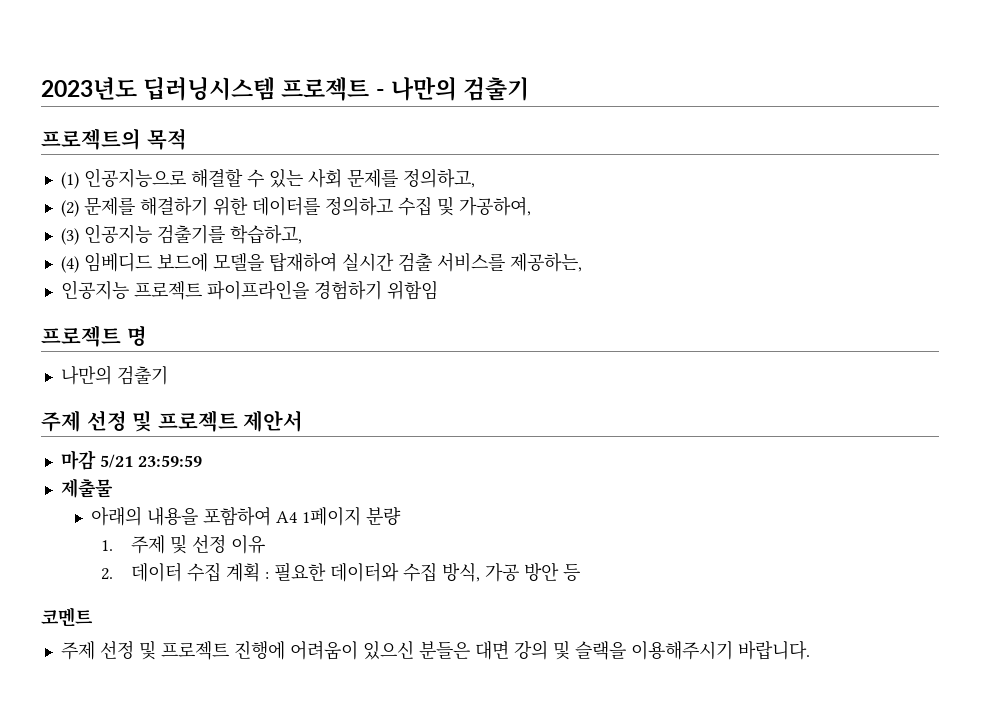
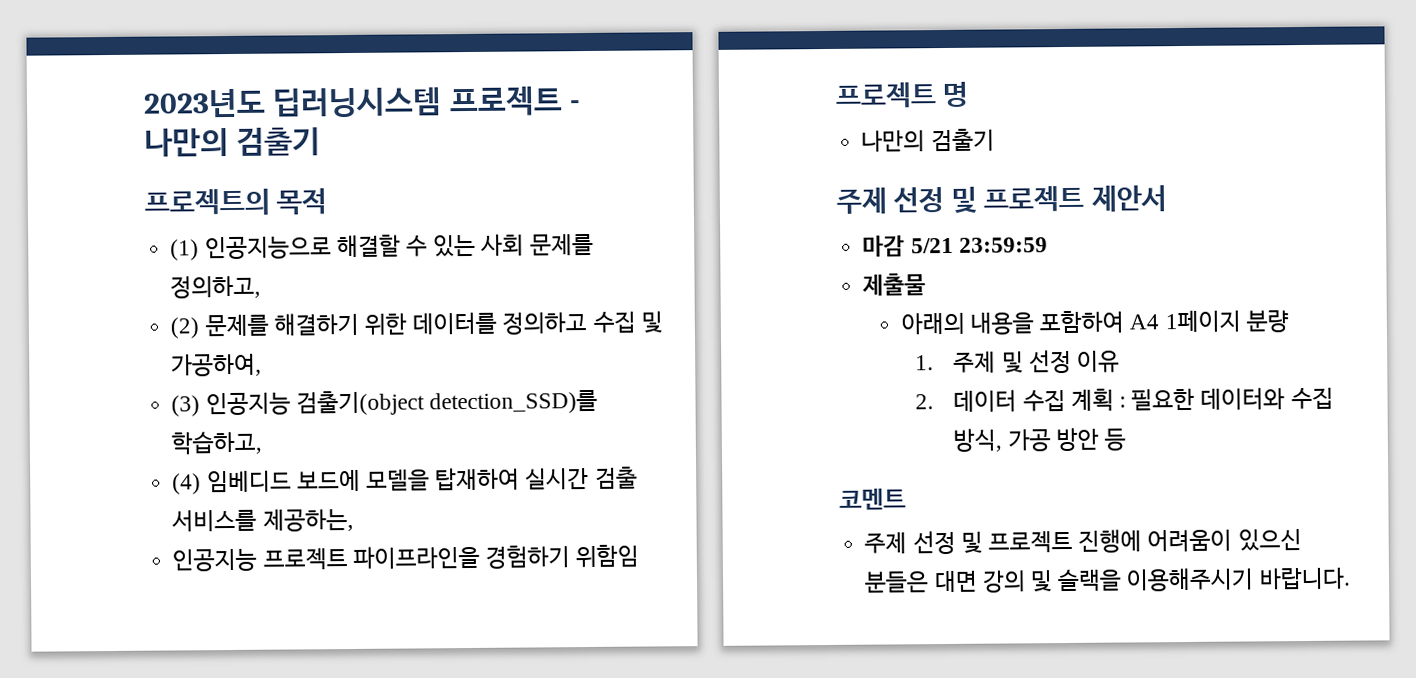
[156,225,225,244] 검출기를 -> [295,389,598,416] 검출기(object detection_SSD)를

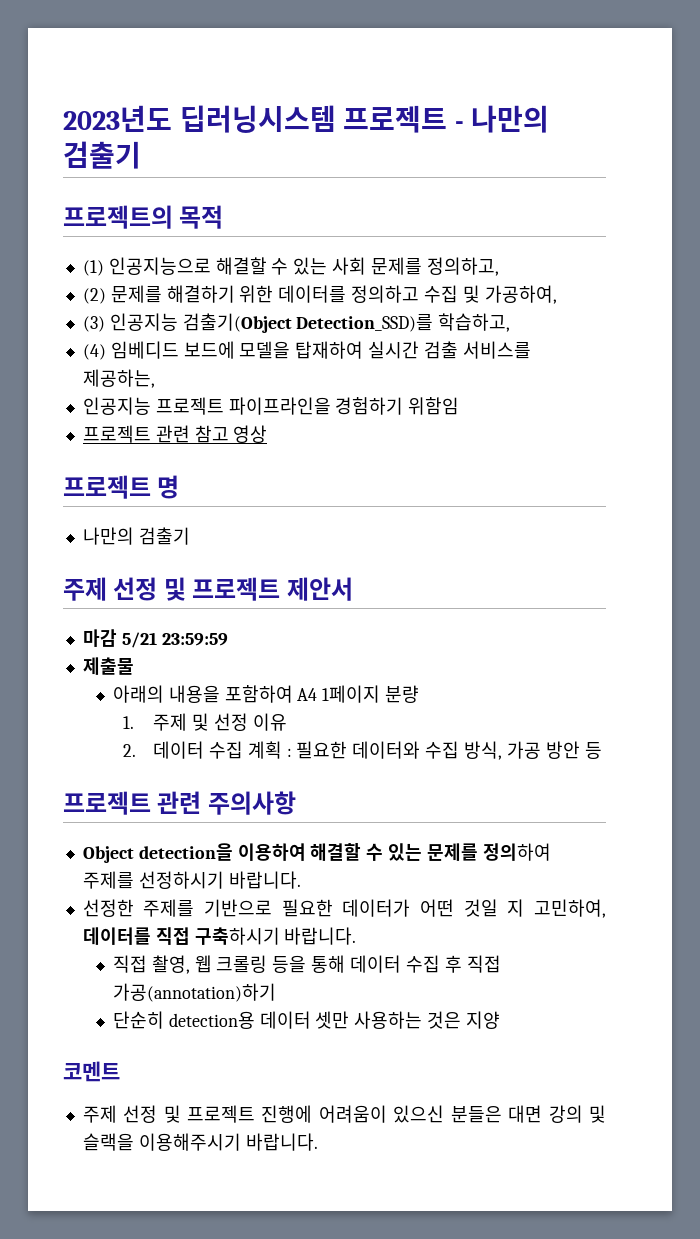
[295,389,598,416] 검출기(object detection_SSD)를 -> [182,313,434,333] 검출기(Object Detection_SSD)를
(640, 556) none -> [82,425,268,443] // 프로젝트 관련 참고 영상
(1126, 439) none -> [63,791,296,815] [82,843,551,863] [82,871,301,889] [82,899,606,918] [82,927,357,945] [112,955,501,974] [112,983,276,1002] [112,1011,500,1029] // 프로젝트 관련 주의사항 // Object detection을 이용하여 해결할 수 있는 문제를 정의하여 주제를 선정하시기 바랍니다. // 선정한 주제를 기반으로 필요한 데이터가 어떤 것일 지 고민하여, 데이터를 직접 구축하시기 바랍니다. // 직접 촬영, 웹 크롤링 등을 통해 데이터 수집 후 직접 가공(annotation)하기 // 단순히 detection용 데이터 셋만 사용하는 것은 지양

